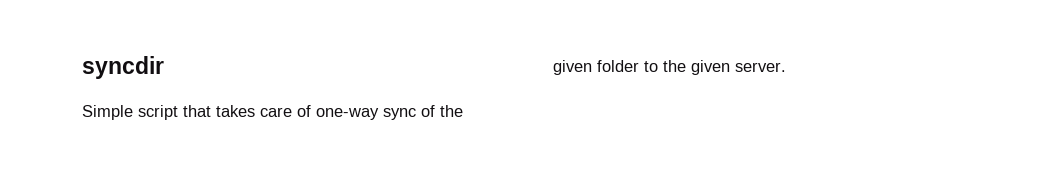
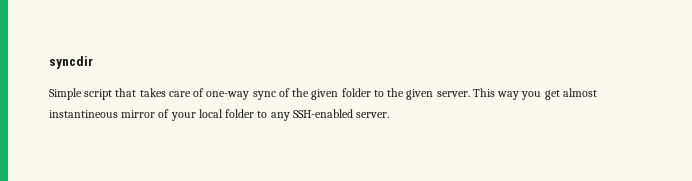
(786, 67) none -> [472,88,597,100] [49,109,390,121] This way you get almost instantineous mirror of your local folder to any SSH-enabled server.

